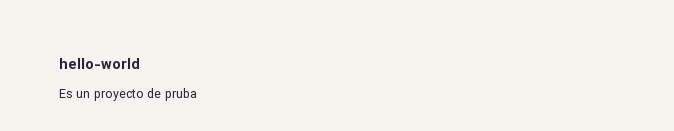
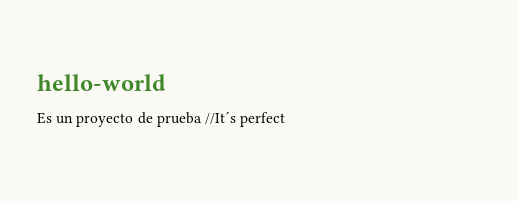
[164,88,197,101] pruba -> [156,111,286,127] prueba //It´s perfect

